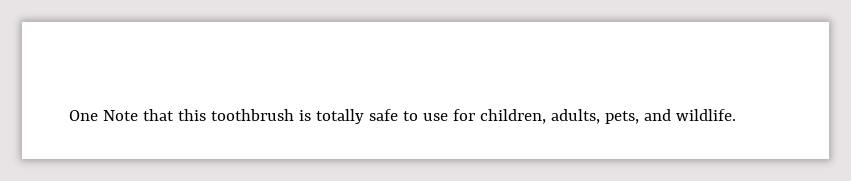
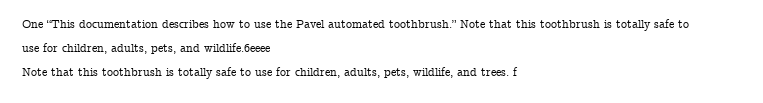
(98, 115) none -> [46,19,689,31] [22,43,270,54] “This documentation describes how to use the Pavel automated toothbrush.” Note that this toothbrush is totally safe to // use for children, adults, pets, and wildlife.6eeee //
[643,109,736,121] and wildlife. -> [413,67,518,78] wildlife, and trees. f

